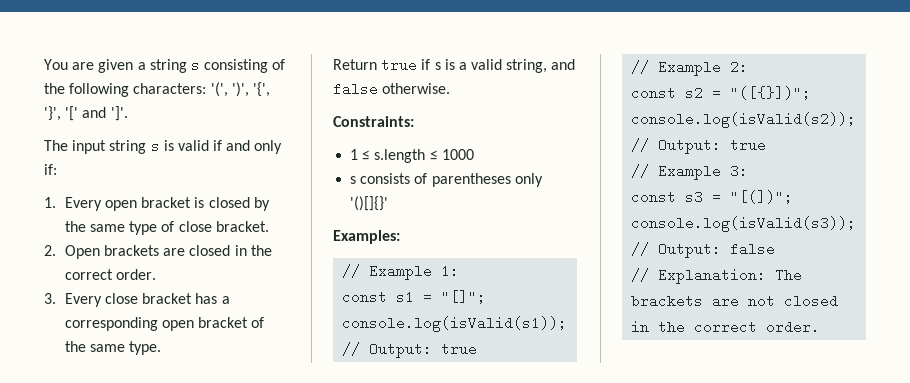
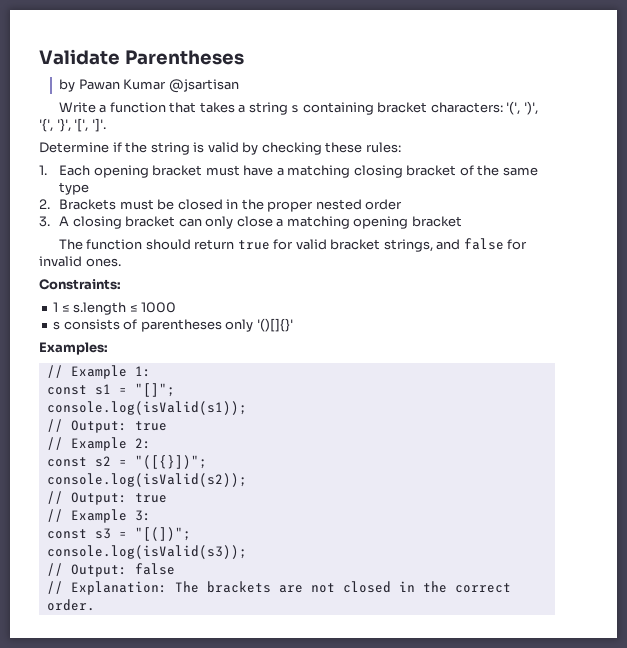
[44,59,286,73] [44,83,130,97] You are given a string s consisting of the following -> [39,49,244,65] [59,79,239,93] [58,102,428,115] Validate Parentheses // by Pawan Kumar @jsartisan // Write a function that takes a string s containing bracket
[65,106,107,121] '[' and -> [74,118,89,132] '[',
[44,140,283,154] [44,164,57,175] [44,197,270,211] [64,221,269,235] [44,245,272,259] [64,269,157,280] [44,293,230,307] [64,317,265,331] [64,341,162,355] [333,58,576,73] [333,82,451,96] The input string s is valid if and only if: // 1. Every open bracket is closed by the same type of close bracket. // 2. Open brackets are closed in the correct order. // 3. Every close bracket has a corresponding open bracket of the same type. // Return true if s is a valid string, and false otherwise. -> [39,142,401,155] [39,165,538,178] [59,182,90,195] [39,199,403,212] [39,216,462,229] [58,238,528,252] [39,256,121,267] Determine if the string is valid by checking these rules: // 1. Each opening bracket must have a matching closing bracket of the same type // 2. Brackets must be closed in the proper nested order // 3. A closing bracket can only close a matching opening bracket // The function should return true for valid bracket strings, and false for invalid ones.

